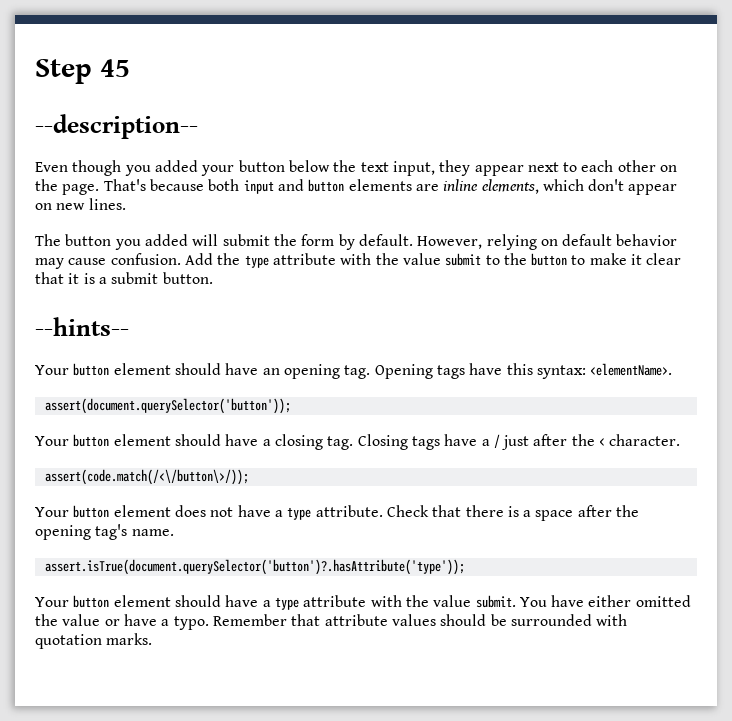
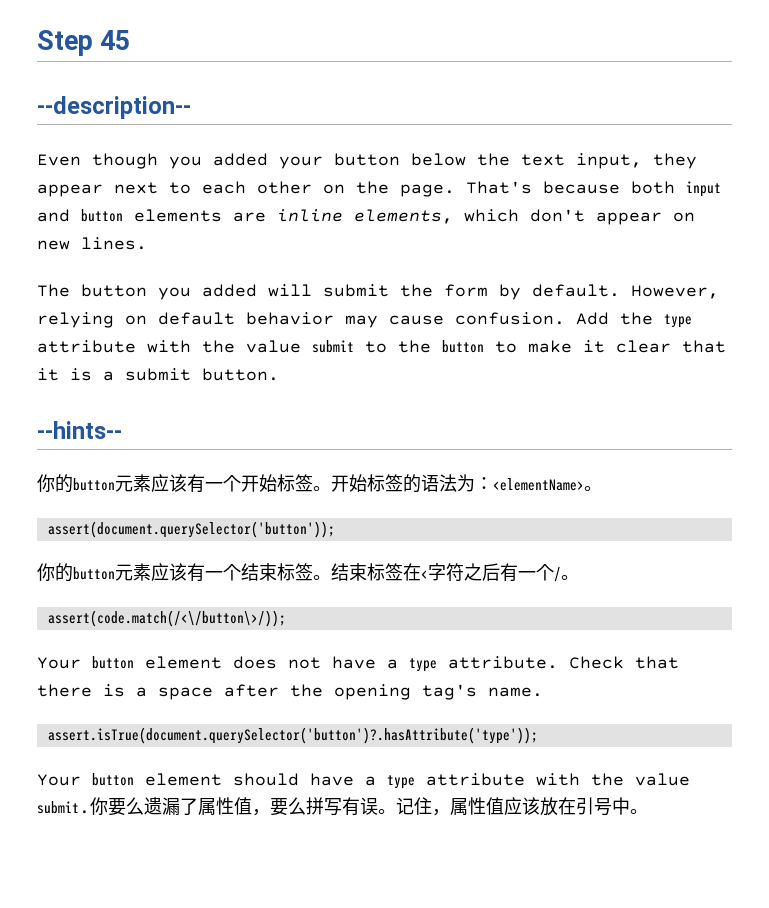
[35,363,673,379] [44,398,291,414] [35,434,681,450] Your button element should have an opening tag. Opening tags have this syntax: <elementName>. // assert(document.querySelector('button')); // Your button element should have a closing tag. Closing tags have a / just after the < character. -> [37,474,602,493] [47,521,335,538] [37,563,579,582] 你的button元素应该有一个开始标签。开始标签的语法为：<elementName>。 // assert(document.querySelector('button')); // 你的button元素应该有一个结束标签。结束标签在<字符之后有一个/。
[519,595,691,607] [35,614,628,630] [35,633,153,649] You have either omitted the value or have a typo. Remember that attribute values should be surrounded with quotation marks. -> [90,797,648,816] 你要么遗漏了属性值，要么拼写有误。记住，属性值应该放在引号中。

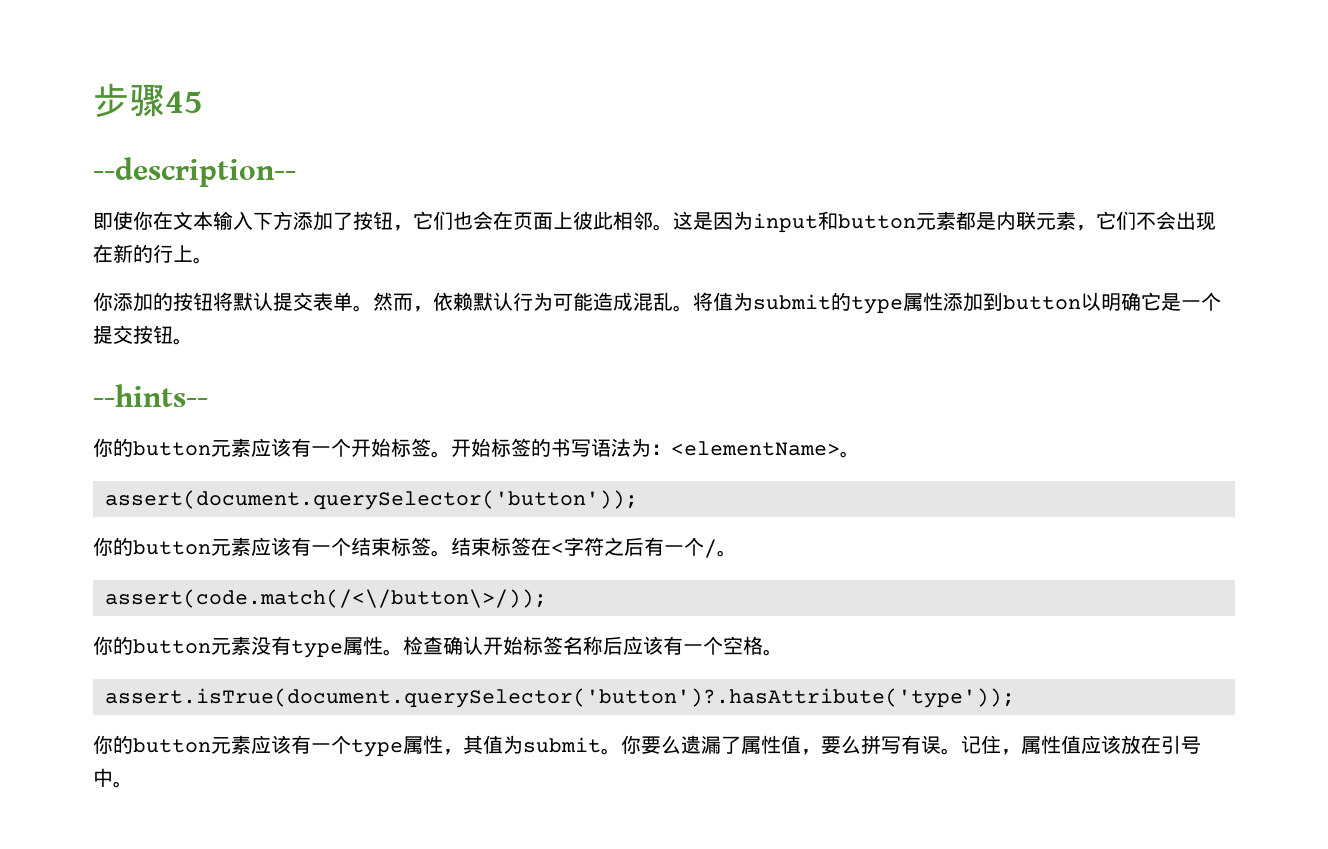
[37,30,93,56] Step -> [93,83,165,117] 步骤
[37,153,697,169] [37,181,721,197] [37,209,695,225] [37,237,147,250] [37,284,719,300] [37,312,692,328] [37,340,726,353] [37,368,279,381] Even though you added your button below the text input, they appear next to each other on the page. That's because both input and button elements are inline elements, which don't appear on new lines. // The button you added will submit the form by default. However, relying on default behavior may cause confusion. Add the type attribute with the value submit to the button to make it clear that it is a submit button. -> [93,211,1216,233] [93,244,213,264] [93,292,1221,314] [93,325,193,345] 即使你在文本输入下方添加了按钮，它们也会在页面上彼此相邻。这是因为input和button元素都是内联元素，它们不会出现在新的行上。 // 你添加的按钮将默认提交表单。然而，依赖默认行为可能造成混乱。将值为submit的type属性添加到button以明确它是一个提交按钮。
(421, 483) none -> [551,438,591,457] 书写
[37,656,679,672] [37,684,543,700] [47,727,538,744] [37,773,690,789] [37,801,90,814] Your button element does not have a type attribute. Check that there is a space after the opening tag's name. // assert.isTrue(document.querySelector('button')?.hasAttribute('type')); // Your button element should have a type attribute with the value submit. -> [93,636,783,658] [105,688,1015,708] [93,735,621,757] 你的button元素没有type属性。检查确认开始标签名称后应该有一个空格。 // assert.isTrue(document.querySelector('button')?.hasAttribute('type')); // 你的button元素应该有一个type属性，其值为submit。

